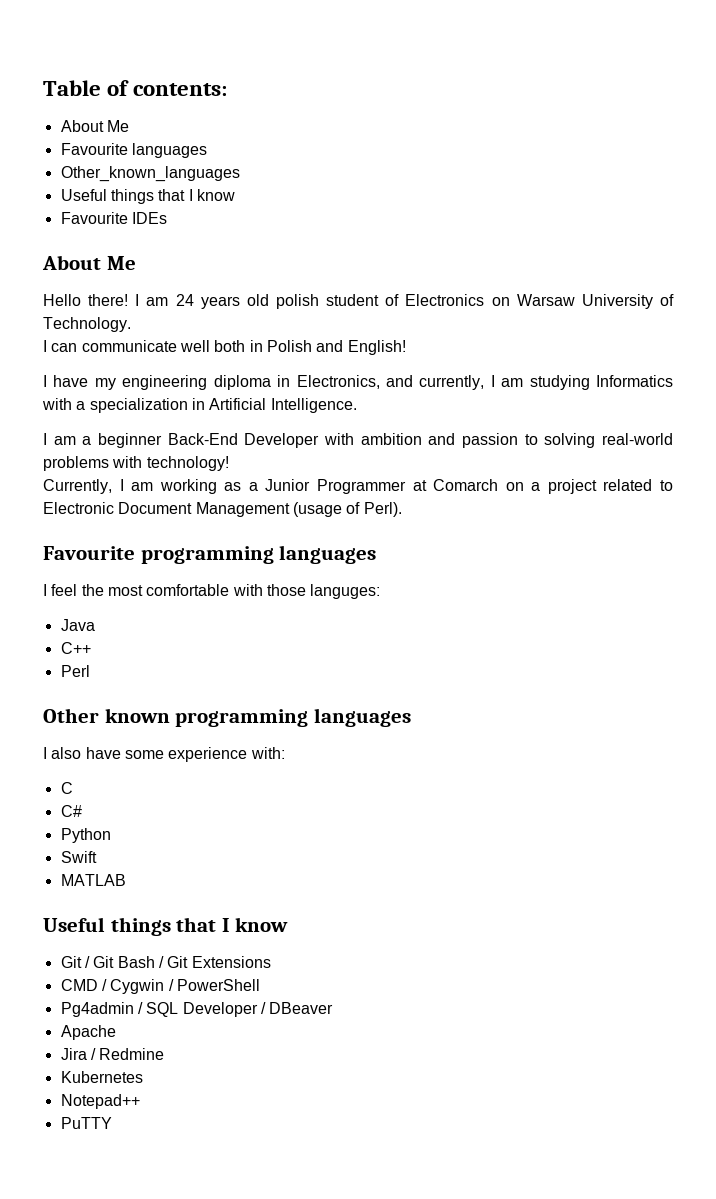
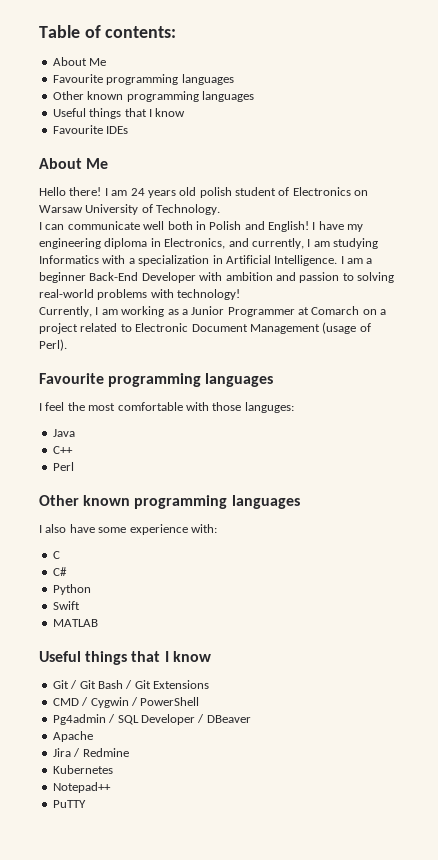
[131,143,207,158] [60,166,240,182] languages // Other_known_languages -> [106,74,234,85] [52,91,254,102] programming languages // Other known programming languages
(406, 347) // -> (309, 226) none
(357, 405) // -> (338, 260) none

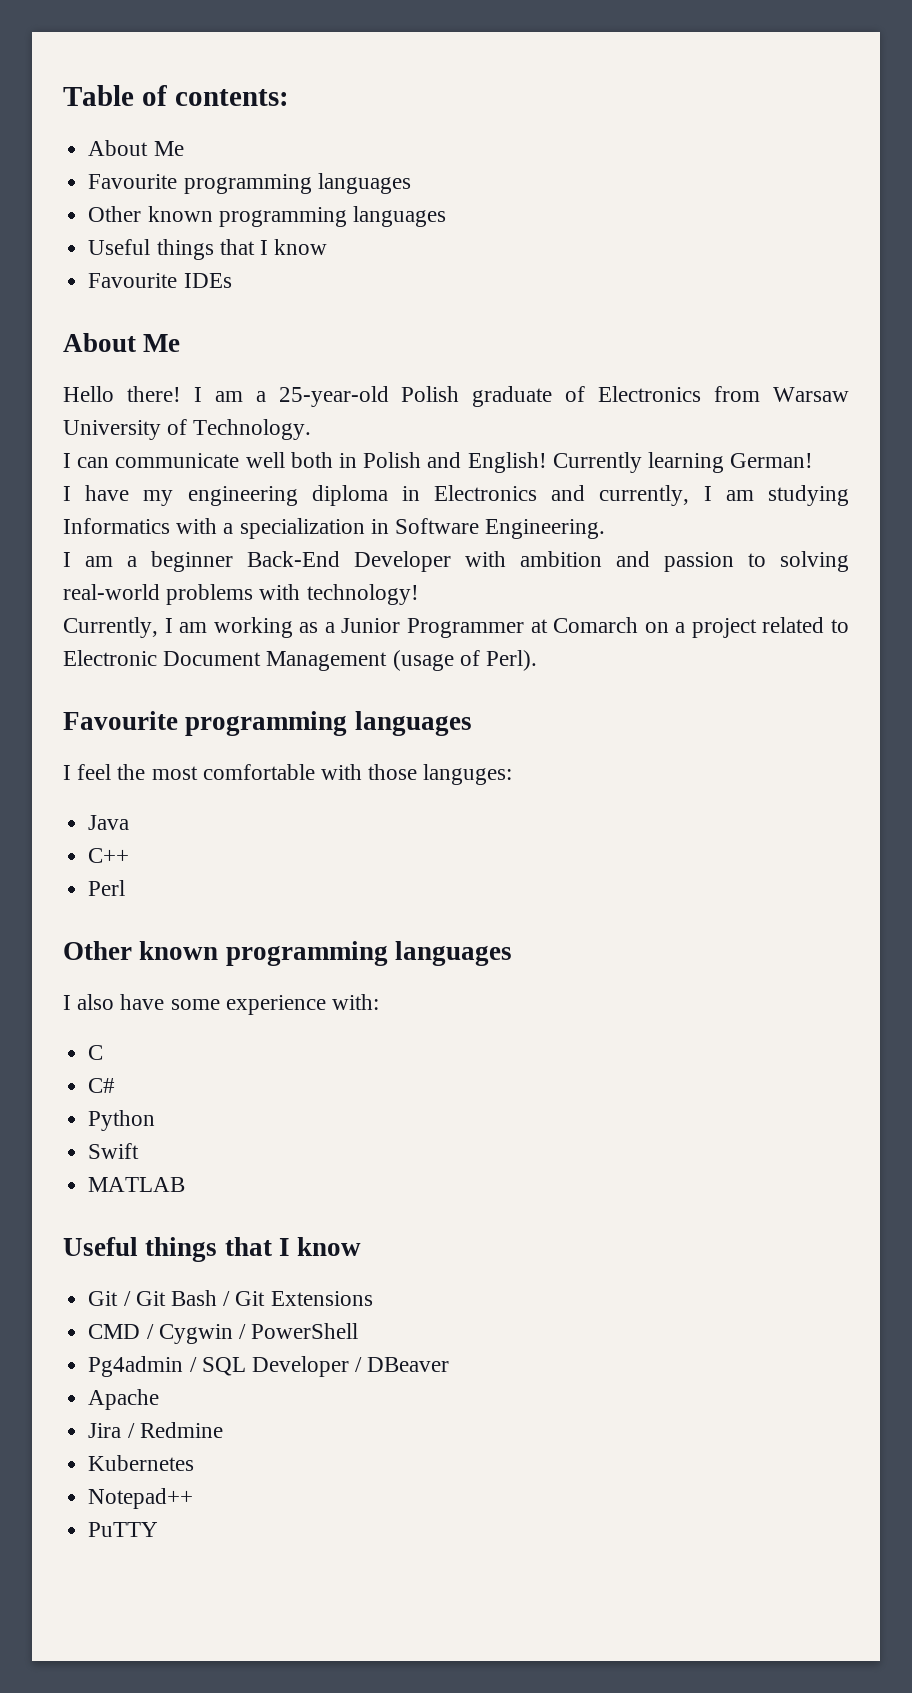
[130,187,276,198] 24 years old polish student -> [255,386,553,407] a 25-year-old Polish graduate
[354,190,369,196] on -> [714,386,761,402] from
(309, 226) none -> [552,452,814,473] Currently learning German! //
[164,238,226,249] Electronics, -> [434,485,538,501] Electronics
[225,255,338,266] Artificial Intelligence. -> [395,518,606,539] Software Engineering. //

